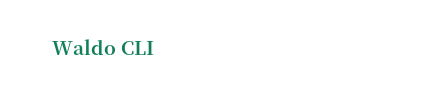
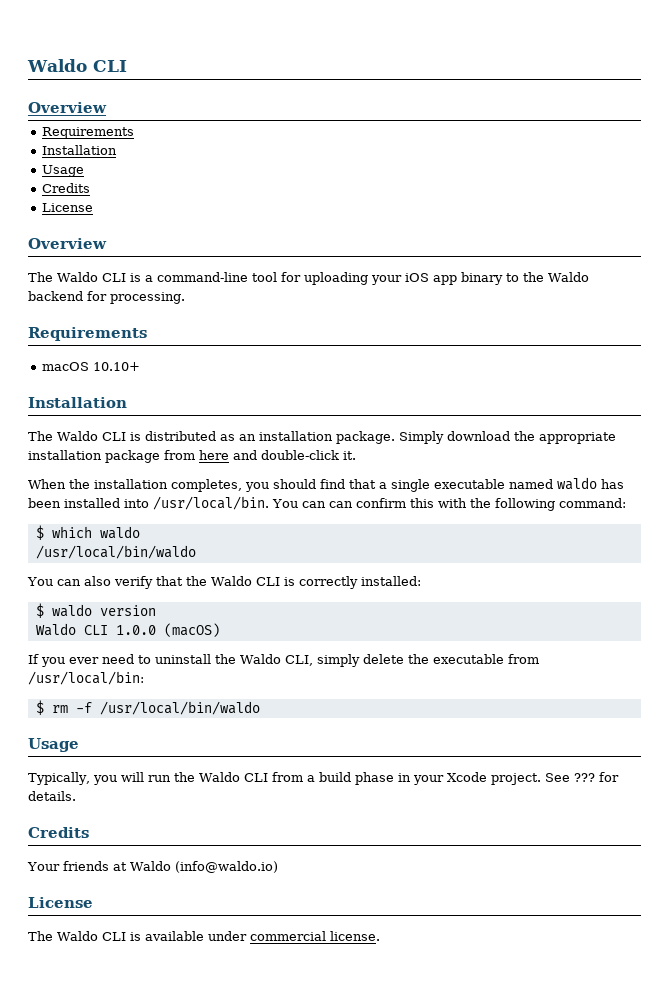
[52,39,155,55] Waldo CLI -> [27,59,127,72] [28,102,107,113] [42,127,135,139] [42,145,118,155] [42,165,85,177] [42,183,91,193] [42,203,94,212] [28,238,107,249] [28,272,589,285] [28,291,185,304] [28,327,147,341] [42,362,141,371] [28,397,127,408] [28,431,616,444] [28,450,356,463] [28,477,624,492] [28,496,626,511] [35,525,140,540] [35,545,196,559] [27,576,421,589] [35,603,156,618] [35,623,220,637] [28,654,539,667] [28,671,144,685] [35,700,260,715] [28,738,79,752] [28,772,619,785] [28,791,76,801] [28,827,89,838] [27,861,278,873] [28,897,93,908] [28,931,380,941] Waldo CLI // Overview // Requirements // Installation // Usage // Credits // License // Overview // The Waldo CLI is a command-line tool for uploading your iOS app binary to the Waldo backend for processing. // Requirements // macOS 10.10+ // Installation // The Waldo CLI is distributed as an installation package. Simply download the appropriate installation package from here and double-click it. // When the installation completes, you should find that a single executable named waldo has been installed into /usr/local/bin. You can can confirm this with the following command: // $ which waldo // /usr/local/bin/waldo // You can also verify that the Waldo CLI is correctly installed: // $ waldo version // Waldo CLI 1.0.0 (macOS) // If you ever need to uninstall the Waldo CLI, simply delete the executable from /usr/local/bin: // $ rm -f /usr/local/bin/waldo // Usage // Typically, you will run the Waldo CLI from a build phase in your Xcode project. See ??? for details. // Credits // Your friends at Waldo (info@waldo.io) // License // The Waldo CLI is available under commercial license.

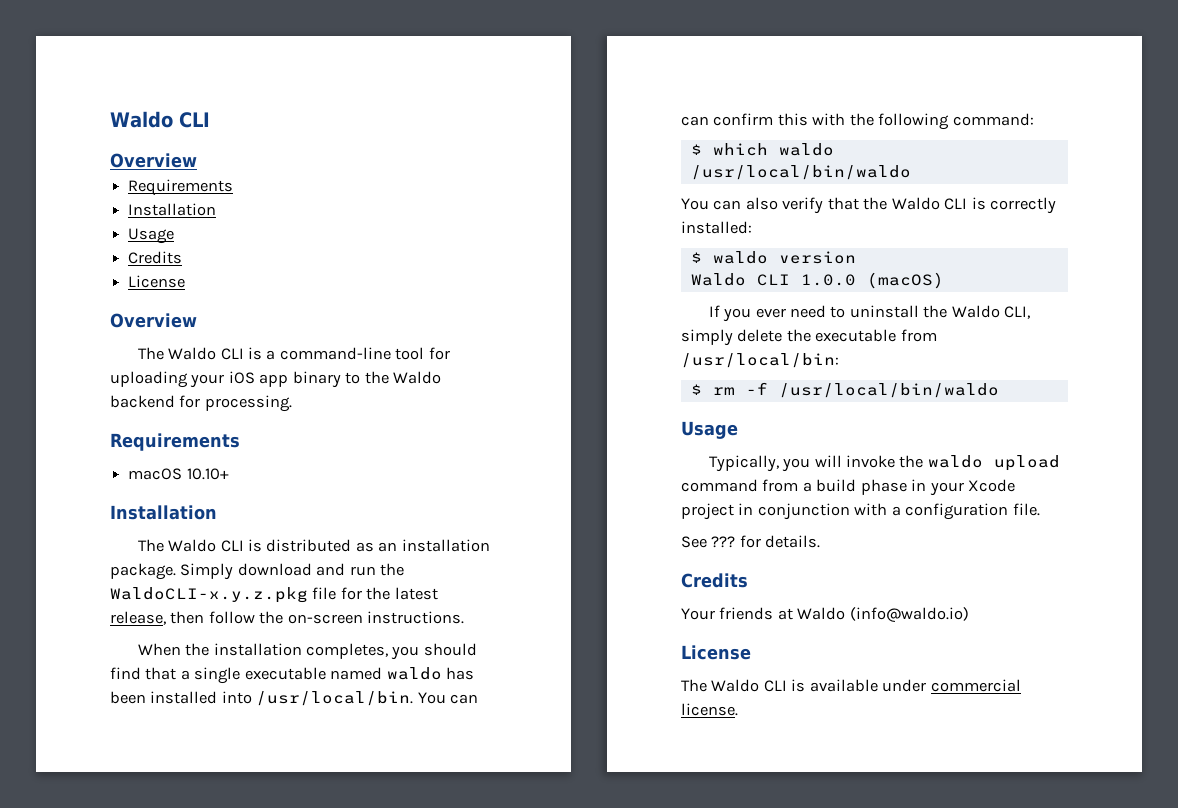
[513,431,616,444] [28,450,356,463] the appropriate installation package from here and double-click it. -> [316,563,405,576] [110,587,438,603] [110,611,465,625] and run the WaldoCLI-x.y.z.pkg file for the latest release, then follow the on-screen instructions.
[147,772,268,782] run the Waldo CLI -> [845,455,1060,471] [681,479,758,492] invoke the waldo upload command
[490,773,541,785] project. -> [681,503,1040,520] project in conjunction with a configuration file. //

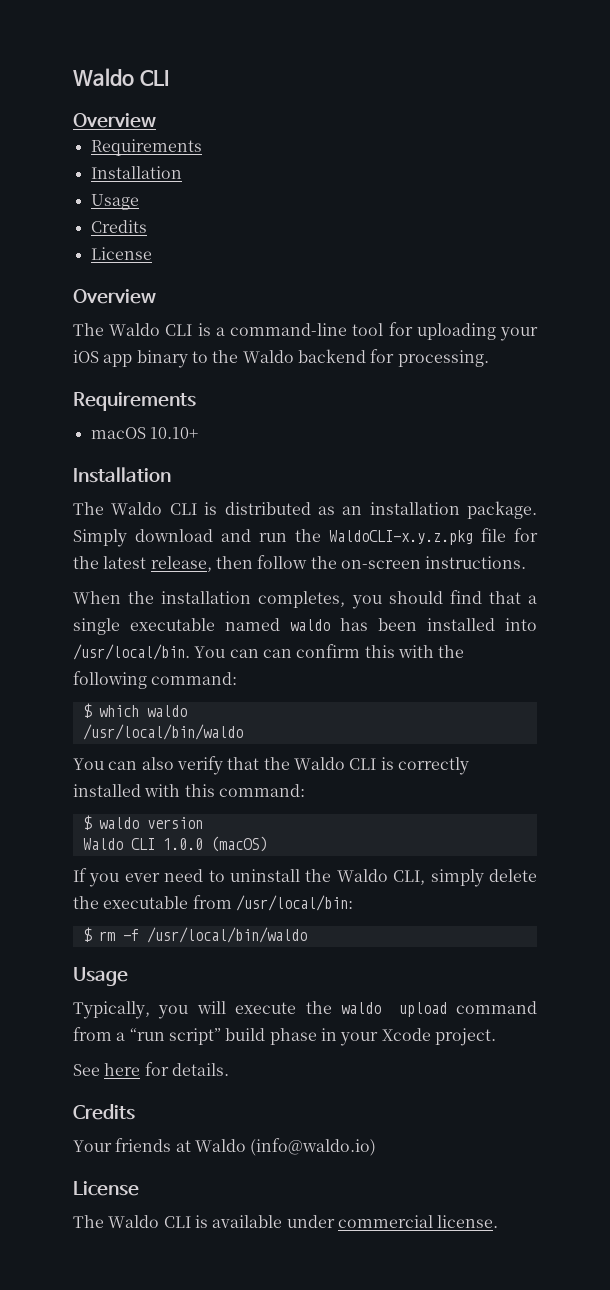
[681,221,752,234] installed: -> [73,784,305,797] installed with this command:
[845,455,895,468] invoke -> [235,1002,297,1014] execute
(812, 487) none -> [129,1028,221,1045] “run script”
[681,503,1040,520] project in conjunction with a configuration file. -> [434,1028,496,1046] project.
[711,536,736,548] ??? -> [104,1063,141,1076] here

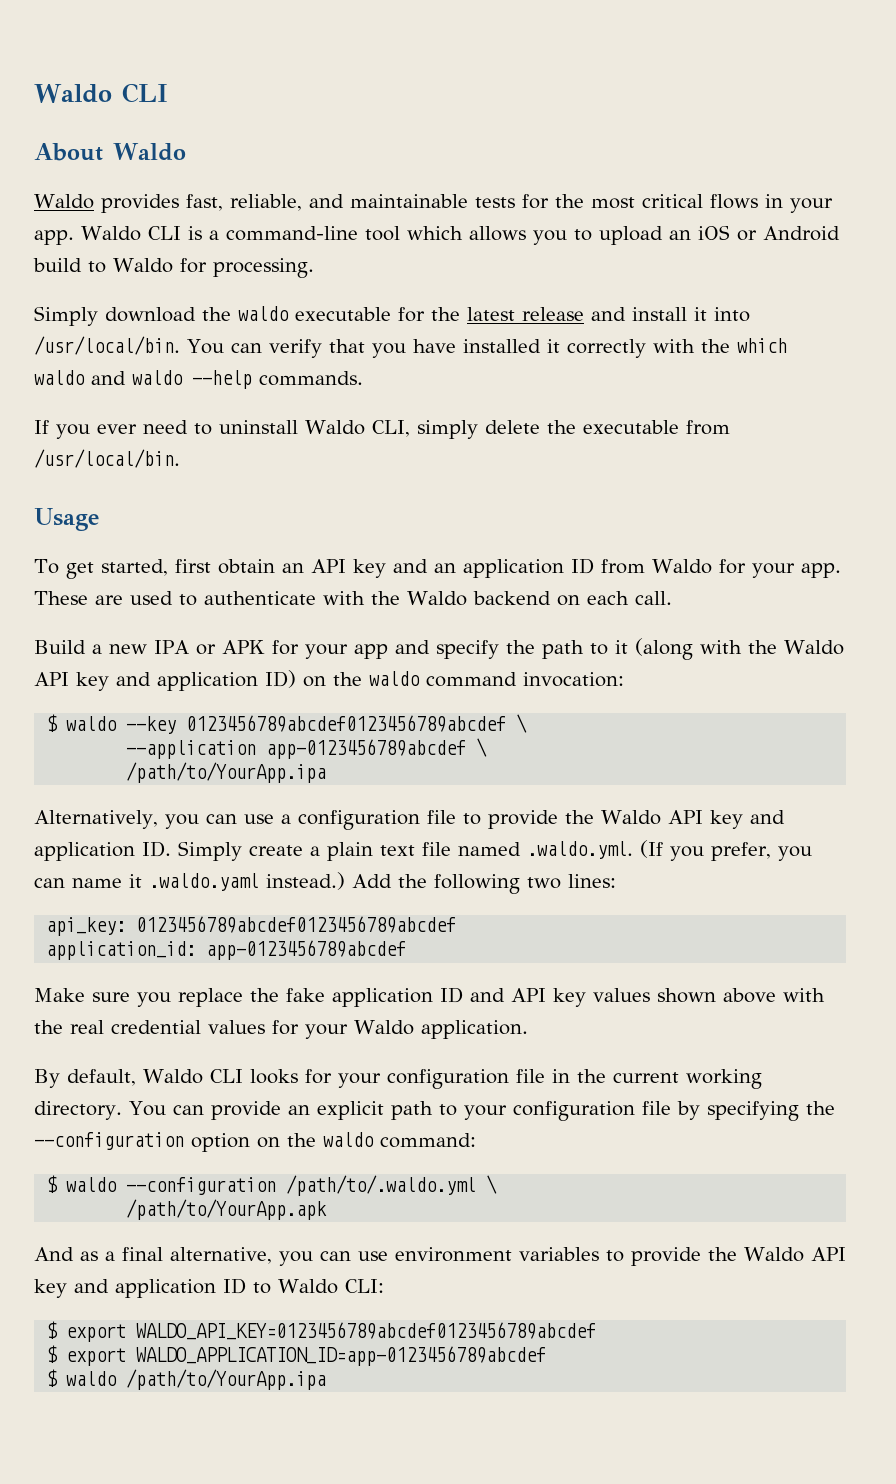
[73,113,156,128] [90,139,202,156] [90,166,182,179] [90,194,139,210] [90,220,147,233] [90,247,152,260] [73,289,156,304] [73,323,104,336] Overview // Requirements // Installation // Usage // Credits // License // Overview // The -> [34,143,186,161] [34,194,833,213] [34,230,74,245] About Waldo // Waldo provides fast, reliable, and maintainable tests for the most critical flows in your app.
[388,322,538,341] [73,349,489,368] [73,392,196,411] [90,427,198,439] [73,467,171,483] [73,501,537,519] [73,528,538,547] [73,555,527,572] [73,590,537,609] [73,618,537,635] [73,644,465,660] [73,671,238,689] [82,703,187,718] [82,724,243,740] [73,756,469,775] [73,784,305,797] [82,815,203,830] [82,836,267,852] for uploading your iOS app binary to the Waldo backend for processing. // Requirements // macOS 10.10+ // Installation // The Waldo CLI is distributed as an installation package. Simply download and run the WaldoCLI-x.y.z.pkg file for the latest release, then follow the on-screen instructions. // When the installation completes, you should find that a single executable named waldo has been installed into /usr/local/bin. You can can confirm this with the following command: // $ which waldo // /usr/local/bin/waldo // You can also verify that the Waldo CLI is correctly installed with this command: // $ waldo version // Waldo CLI 1.0.0 (macOS) -> [406,225,840,245] [33,258,314,278] [34,306,750,326] [34,336,787,358] [34,370,363,389] which allows you to upload an iOS or Android build to Waldo for processing. // Simply download the waldo executable for the latest release and install it into /usr/local/bin. You can verify that you have installed it correctly with the which waldo and waldo --help commands.
[305,869,332,882] the -> (298, 427) none
[235,895,353,911] [82,927,307,943] [73,967,128,986] [73,1001,537,1019] [73,1027,496,1046] [73,1062,229,1076] [73,1104,135,1120] [73,1138,377,1156] [73,1181,139,1196] [73,1215,499,1228] /usr/local/bin: // $ rm -f /usr/local/bin/waldo // Usage // Typically, you will execute the waldo upload command from a “run script” build phase in your Xcode project. // See here for details. // Credits // Your friends at Waldo (info@waldo.io) // License // The Waldo CLI is available under commercial license. -> [34,449,180,468] [34,508,99,531] [34,558,841,579] [34,591,672,606] [34,638,844,660] [34,670,624,691] [46,714,528,734] [126,738,488,759] [126,762,327,783] [34,810,785,830] [34,840,812,861] [34,872,616,894] [46,916,457,936] [46,940,407,960] [34,987,825,1007] [34,1020,528,1039] [34,1069,762,1089] [34,1101,835,1121] [34,1132,476,1152] [46,1175,498,1196] [126,1199,328,1220] [34,1247,846,1266] [34,1278,384,1298] [46,1321,597,1342] [46,1345,547,1366] [46,1369,327,1390] /usr/local/bin. // Usage // To get started, first obtain an API key and an application ID from Waldo for your app. These are used to authenticate with the Waldo backend on each call. // Build a new IPA or APK for your app and specify the path to it (along with the Waldo API key and application ID) on the waldo command invocation: // $ waldo --key 0123456789abcdef0123456789abcdef \ // --application app-0123456789abcdef \ // /path/to/YourApp.ipa // Alternatively, you can use a configuration file to provide the Waldo API key and application ID. Simply create a plain text file named .waldo.yml. (If you prefer, you can name it .waldo.yaml instead.) Add the following two lines: // api_key: 0123456789abcdef0123456789abcdef // application_id: app-0123456789abcdef // Make sure you replace the fake application ID and API key values shown above with the real credential values for your Waldo application. // By default, Waldo CLI looks for your configuration file in the current working directory. You can provide an explicit path to your configuration file by specifying the --configuration option on the waldo command: // $ waldo --configuration /path/to/.waldo.yml \ // /path/to/YourApp.apk // And as a final alternative, you can use environment variables to provide the Waldo API key and application ID to Waldo CLI: // $ export WALDO_API_KEY=0123456789abcdef0123456789abcdef // $ export WALDO_APPLICATION_ID=app-0123456789abcdef // $ waldo /path/to/YourApp.ipa

